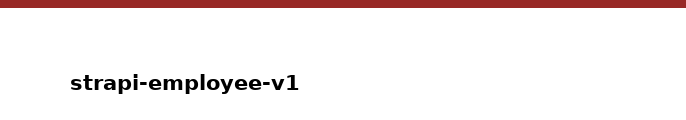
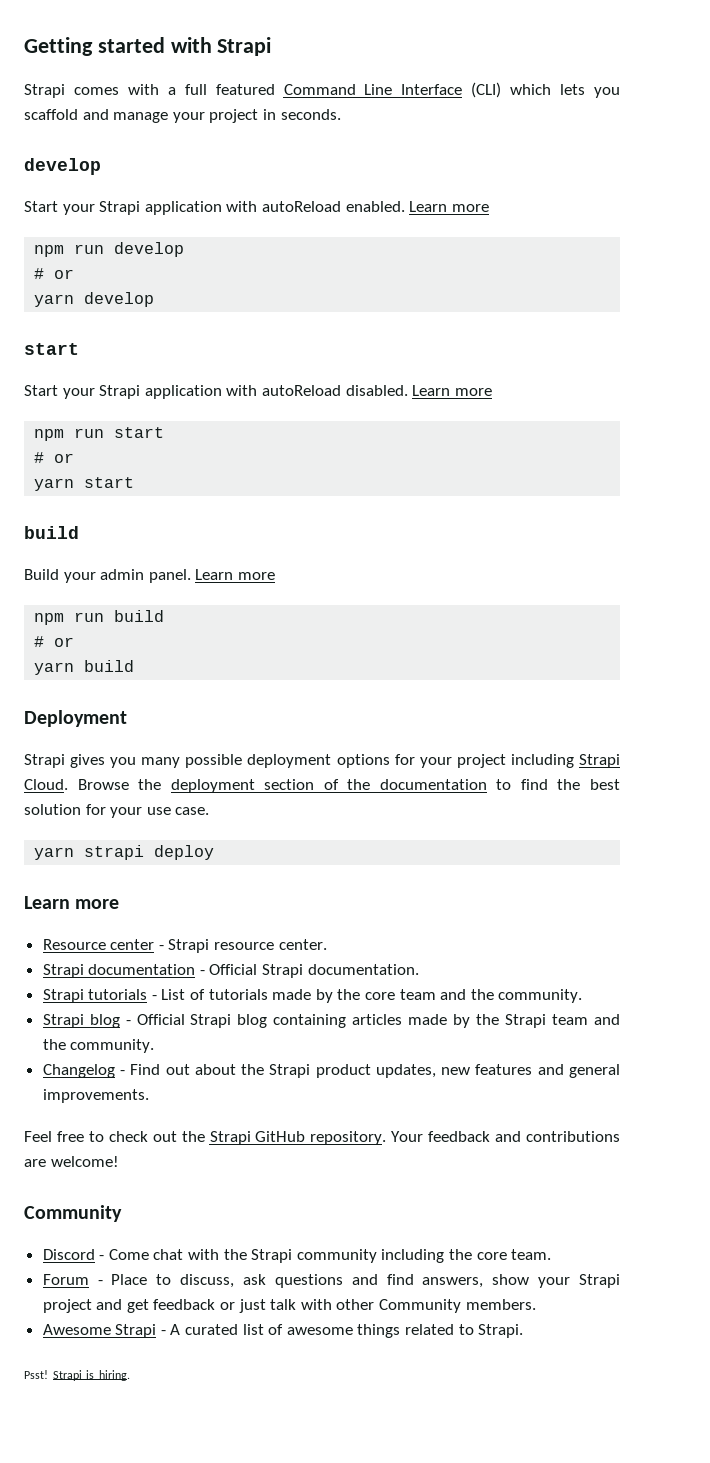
[70,74,300,94] strapi-employee-v1 -> [24,37,272,56] [24,82,620,98] [24,109,341,123] [24,158,101,175] [24,201,489,215] [34,242,185,257] [34,268,75,279] [34,292,155,307] [24,343,79,355] [24,385,492,399] [34,427,165,441] [34,452,75,463] [34,477,135,491] [24,526,79,539] [24,569,275,583] [34,610,165,625] [34,636,75,647] [34,660,135,675] [24,710,127,727] [24,754,620,768] [24,779,620,793] [24,804,210,818] [34,845,215,860] [24,896,120,909] [42,939,327,953] [42,964,419,978] [42,989,583,1003] [42,1014,620,1028] [42,1039,155,1053] [42,1064,620,1078] [42,1089,149,1103] [24,1131,620,1145] [24,1156,119,1167] [24,1205,122,1222] [42,1249,552,1263] [42,1274,620,1288] [42,1299,536,1313] [42,1324,524,1338] [24,1370,130,1381] Getting started with Strapi // Strapi comes with a full featured Command Line Interface (CLI) which lets you scaffold and manage your project in seconds. // develop // Start your Strapi application with autoReload enabled. Learn more // npm run develop // # or // yarn develop // start // Start your Strapi application with autoReload disabled. Learn more // npm run start // # or // yarn start // build // Build your admin panel. Learn more // npm run build // # or // yarn build // Deployment // Strapi gives you many possible deployment options for your project including Strapi Cloud. Browse the deployment section of the documentation to find the best solution for your use case. // yarn strapi deploy // Learn more // Resource center - Strapi resource center. // Strapi documentation - Official Strapi documentation. // Strapi tutorials - List of tutorials made by the core team and the community. // Strapi blog - Official Strapi blog containing articles made by the Strapi team and the community. // Changelog - Find out about the Strapi product updates, new features and general improvements. // Feel free to check out the Strapi GitHub repository. Your feedback and contributions are welcome! // Community // Discord - Come chat with the Strapi community including the core team. // Forum - Place to discuss, ask questions and find answers, show your Strapi project and get feedback or just talk with other Community members. // Awesome Strapi - A curated list of awesome things related to Strapi. // Psst! Strapi is hiring.

